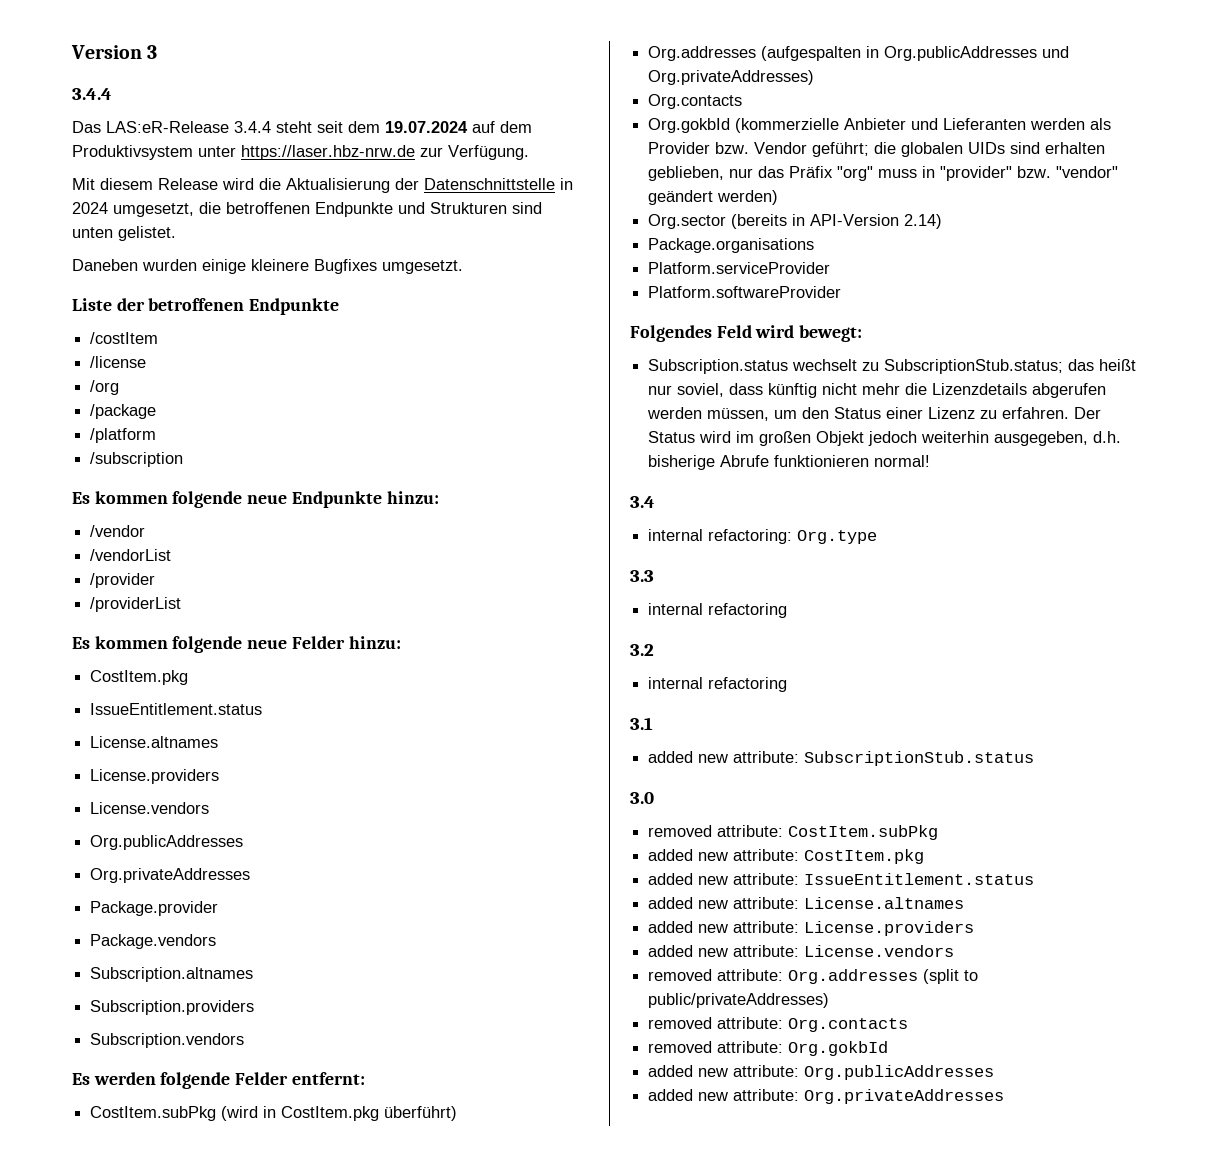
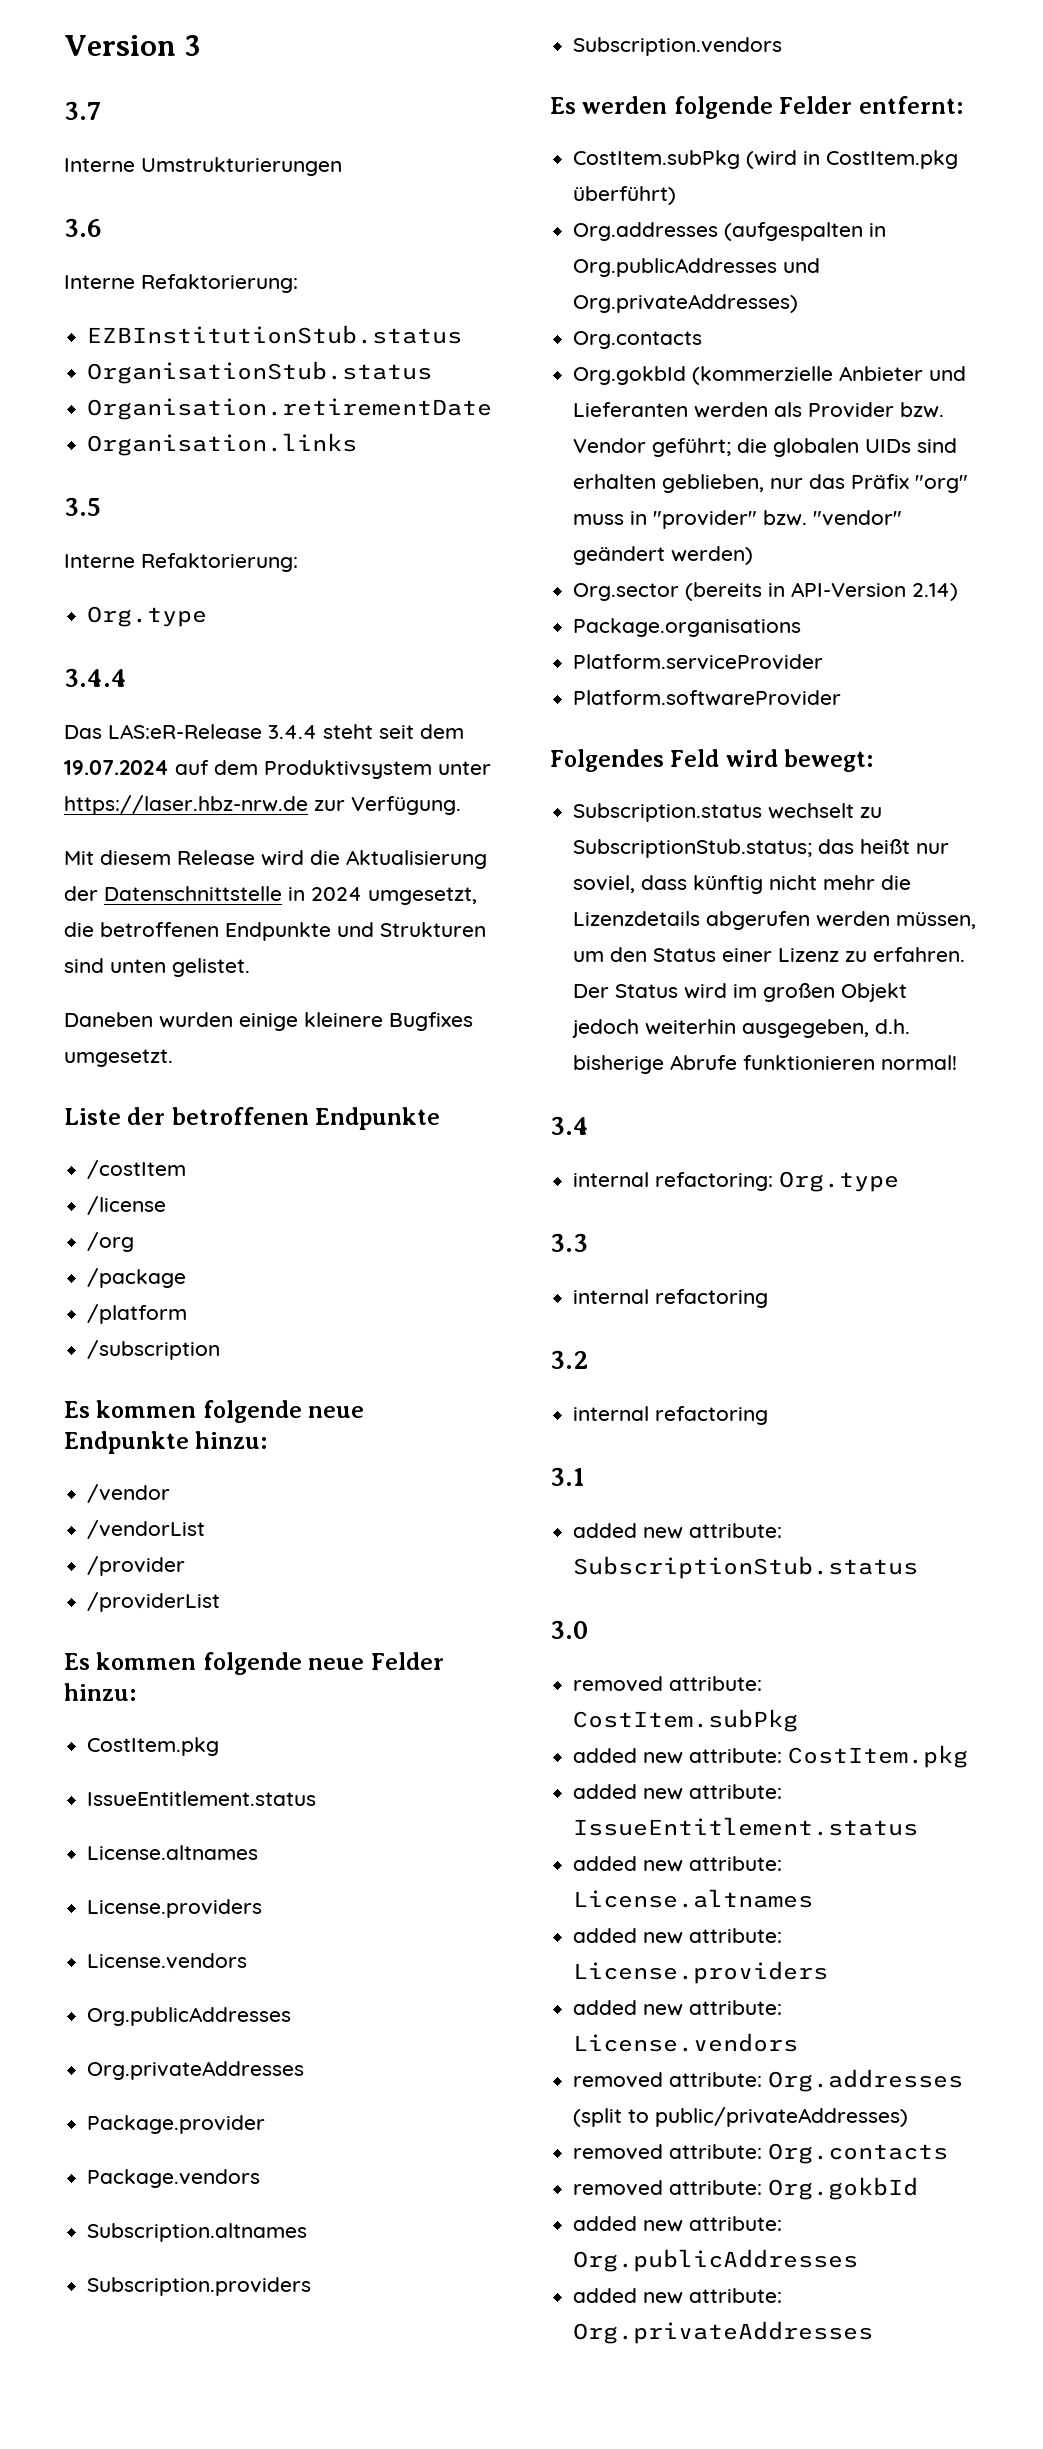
(158, 52) none -> [64,101,101,120] [64,157,342,176] [64,218,102,237] [64,274,298,293] [87,325,463,344] [87,361,433,384] [87,398,493,420] [87,433,358,456] [64,497,101,516] [64,553,298,572] [87,606,208,627] // 3.7 // Interne Umstrukturierungen // 3.6 // Interne Refaktorierung: // EZBInstitutionStub.status // OrganisationStub.status // Organisation.retirementDate // Organisation.links // 3.5 // Interne Refaktorierung: // Org.type

